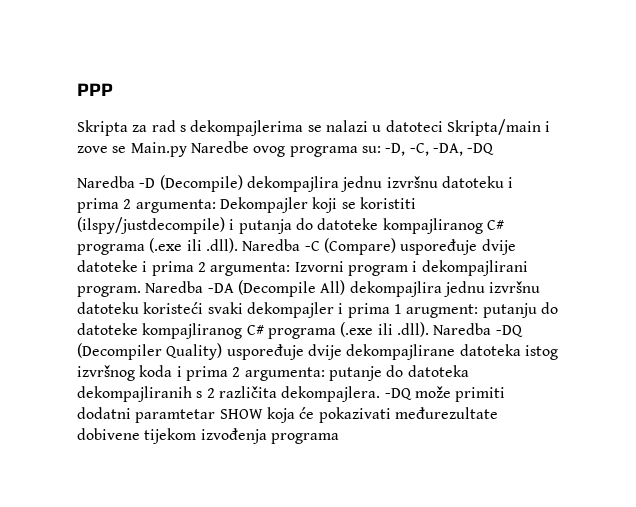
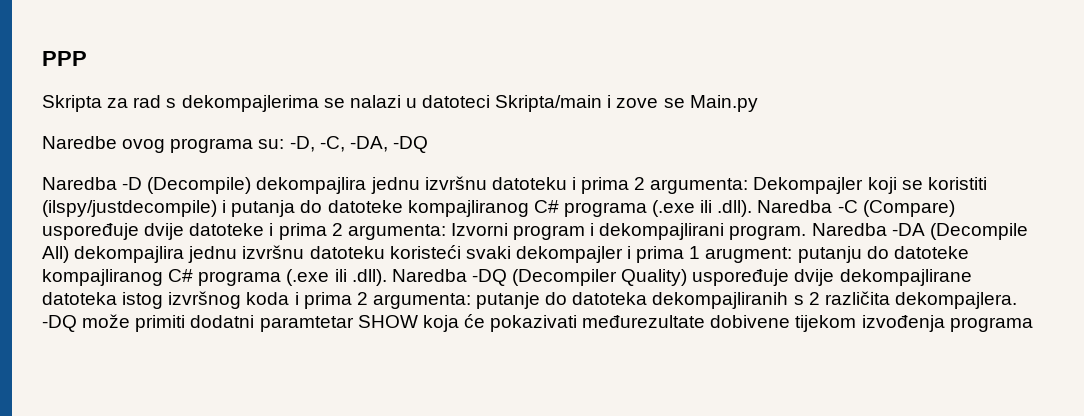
(187, 149) none -> (758, 103) //

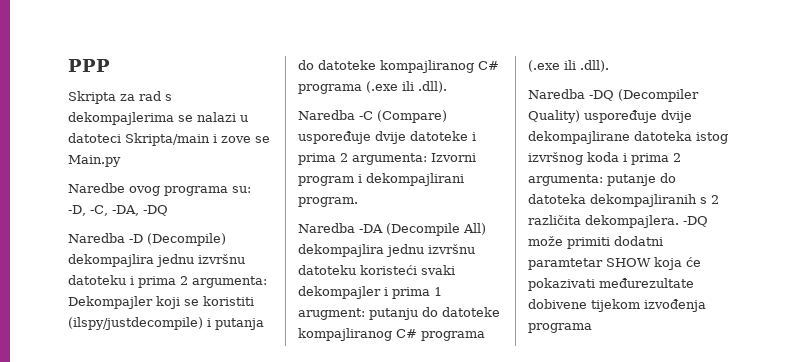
(753, 208) none -> (447, 87) //
(807, 232) none -> (358, 202) //
(387, 277) none -> (609, 66) //

